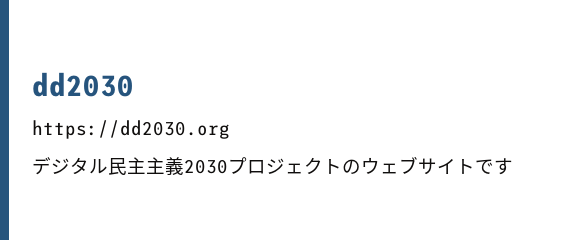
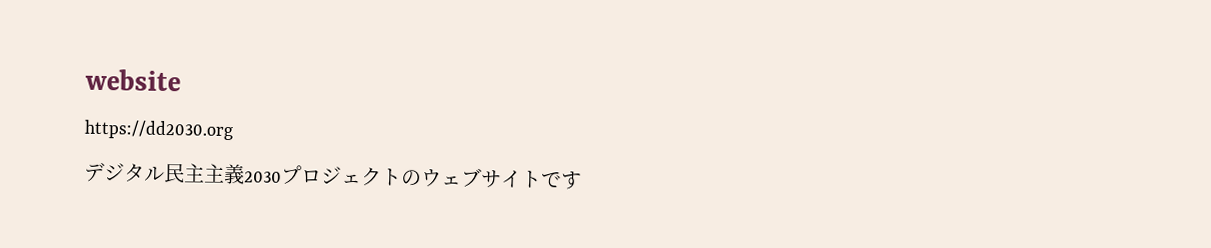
[32,72,134,97] dd2030 -> [85,68,181,92] website

